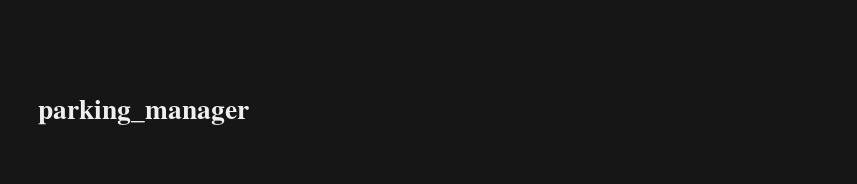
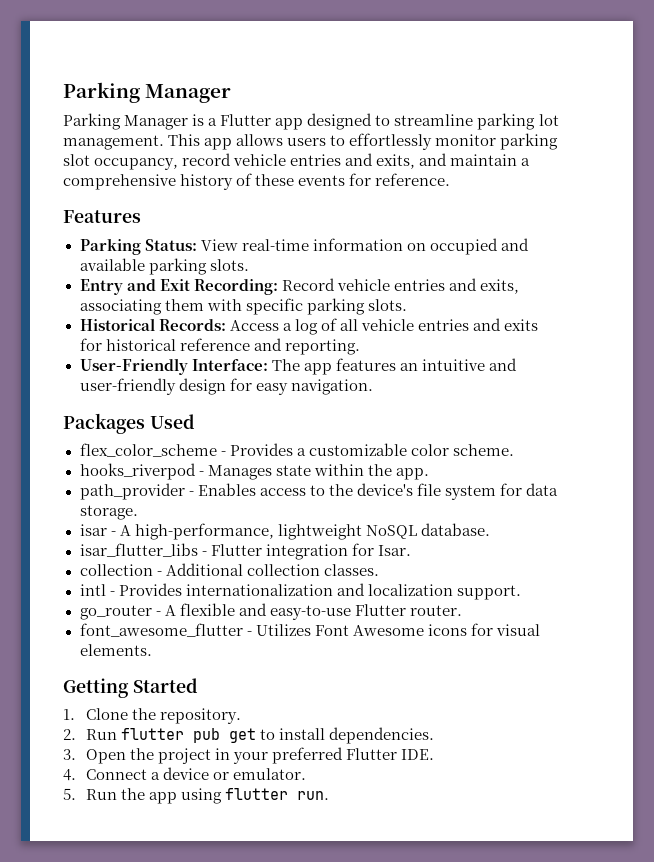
[38,100,249,125] parking_manager -> [63,82,232,103] [63,113,559,130] [63,133,559,150] [63,153,531,170] [63,173,451,190] [63,210,141,223] [79,238,529,255] [79,258,249,275] [79,278,519,295] [79,298,407,315] [79,318,539,335] [79,338,360,355] [79,358,517,375] [79,378,373,395] [63,413,195,434] [79,443,514,457] [79,463,429,480] [79,483,559,500] [79,505,138,520] [79,523,490,540] [79,543,411,560] [79,563,379,576] [79,583,521,600] [79,603,462,620] [79,623,540,637] [79,644,152,656] [63,678,198,698] [63,708,242,724] [63,727,435,744] [63,747,435,764] [63,767,307,781] [63,788,330,804] Parking Manager // Parking Manager is a Flutter app designed to streamline parking lot management. This app allows users to effortlessly monitor parking slot occupancy, record vehicle entries and exits, and maintain a comprehensive history of these events for reference. // Features // Parking Status: View real-time information on occupied and available parking slots. // Entry and Exit Recording: Record vehicle entries and exits, associating them with specific parking slots. // Historical Records: Access a log of all vehicle entries and exits for historical reference and reporting. // User-Friendly Interface: The app features an intuitive and user-friendly design for easy navigation. // Packages Used // flex_color_scheme - Provides a customizable color scheme. // hooks_riverpod - Manages state within the app. // path_provider - Enables access to the device's file system for data storage. // isar - A high-performance, lightweight NoSQL database. // isar_flutter_libs - Flutter integration for Isar. // collection - Additional collection classes. // intl - Provides internationalization and localization support. // go_router - A flexible and easy-to-use Flutter router. // font_awesome_flutter - Utilizes Font Awesome icons for visual elements. // Getting Started // 1. Clone the repository. // 2. Run flutter pub get to install dependencies. // 3. Open the project in your preferred Flutter IDE. // 4. Connect a device or emulator. // 5. Run the app using flutter run.

